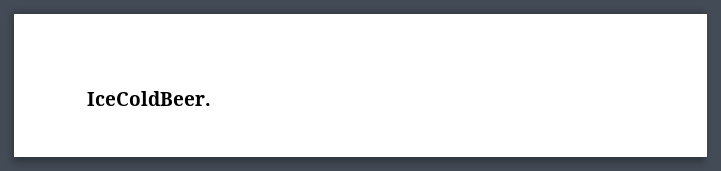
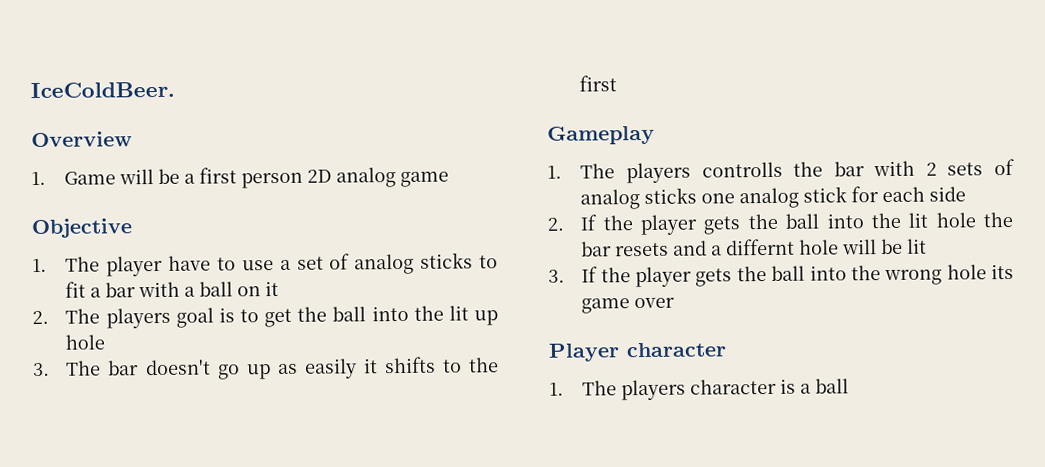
(211, 98) none -> [31,131,132,148] [31,167,450,189] [31,218,133,239] [32,252,499,277] [65,280,280,298] [32,305,499,329] [65,334,106,350] [33,356,499,380] [579,75,618,92] [547,125,655,145] [547,158,1015,184] [580,186,967,210] [547,211,1014,236] [581,238,928,257] [548,263,1015,288] [581,297,676,314] [548,342,727,362] [549,378,850,401] // Overview // 1. Game will be a first person 2D analog game // Objective // 1. The player have to use a set of analog sticks to fit a bar with a ball on it // 2. The players goal is to get the ball into the lit up hole // 3. The bar doesn't go up as easily it shifts to the first // Gameplay // 1. The players controlls the bar with 2 sets of analog sticks one analog stick for each side // 2. If the player gets the ball into the lit hole the bar resets and a differnt hole will be lit // 3. If the player gets the ball into the wrong hole its game over // Player character // 1. The players character is a ball

